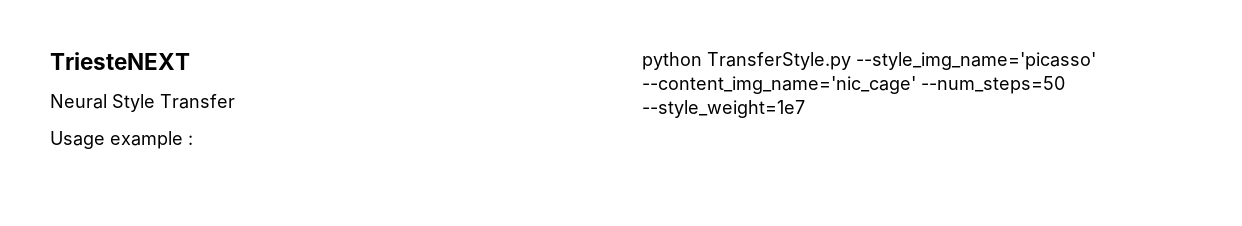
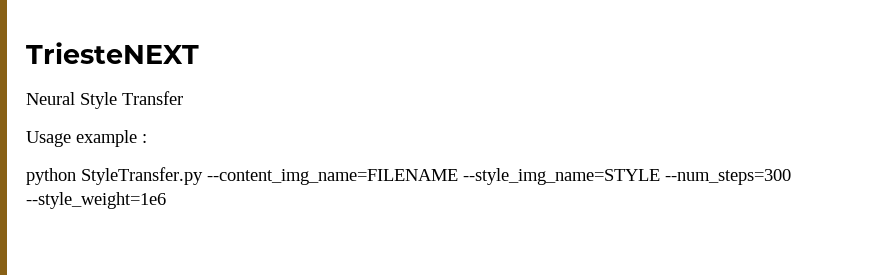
[707,52,1096,70] [642,76,1065,94] [642,100,805,118] TransferStyle.py --style_img_name='picasso' --content_img_name='nic_cage' --num_steps=50 --style_weight=1e7 -> [81,167,791,185] [26,192,166,209] StyleTransfer.py --content_img_name=FILENAME --style_img_name=STYLE --num_steps=300 --style_weight=1e6

